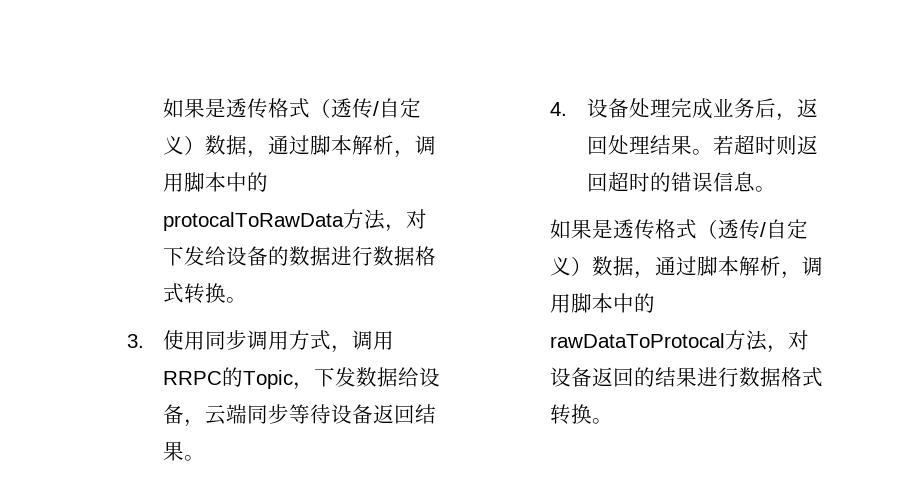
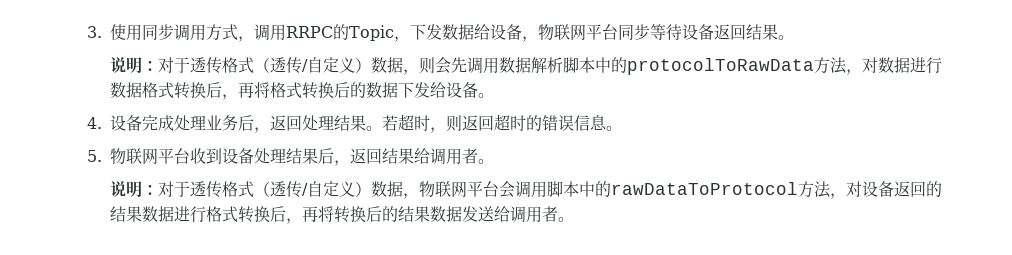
[163,98,422,118] [163,135,437,158] [163,172,269,192] [163,209,428,232] [163,246,437,266] [163,283,248,304] 如果是透传格式（透传/自定义）数据，通过脚本解析，调用脚本中的protocalToRawData方法，对下发给设备的数据进行数据格式转换。 // -> (86, 32) none
[205,404,248,425] 云端 -> [538,24,619,41] 物联网平台
[550,98,818,121] [586,135,818,155] [586,172,776,192] [550,219,809,239] [550,256,824,279] [550,293,656,313] [550,333,726,348] 4.设备处理完成业务后，返回处理结果。若超时则返回超时的错误信息。 // 如果是透传格式（透传/自定义）数据，通过脚本解析，调用脚本中的rawDataToProtocal -> [110,57,943,75] [110,82,495,100] [86,114,623,133] [86,148,495,166] [110,181,799,199] 说明：对于透传格式（透传/自定义）数据，则会先调用数据解析脚本中的protocolToRawData方法，对数据进行数据格式转换后，再将格式转换后的数据下发给设备。 // 4.设备完成处理业务后，返回处理结果。若超时，则返回超时的错误信息。 // 5.物联网平台收到设备处理结果后，返回结果给调用者。 // 说明：对于透传格式（透传/自定义）数据，物联网平台会调用脚本中的rawDataToProtocol
[697,367,824,387] [550,404,593,425] 进行数据格式转换 -> [142,206,559,224] 数据进行格式转换后，再将转换后的结果数据发送给调用者

